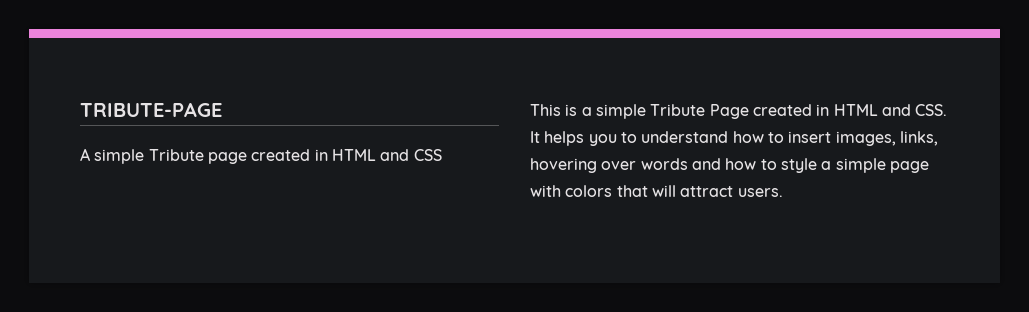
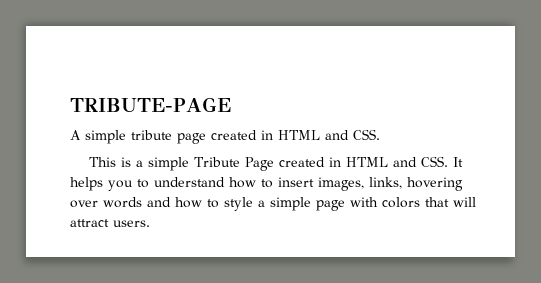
[148,149,204,161] Tribute -> [131,130,172,140] tribute
[413,149,442,161] CSS -> [353,129,380,140] CSS.

